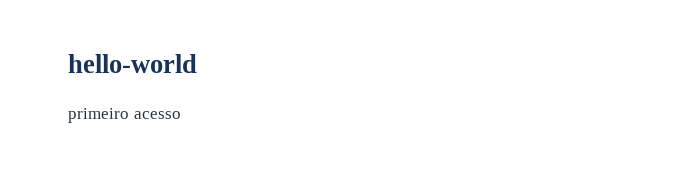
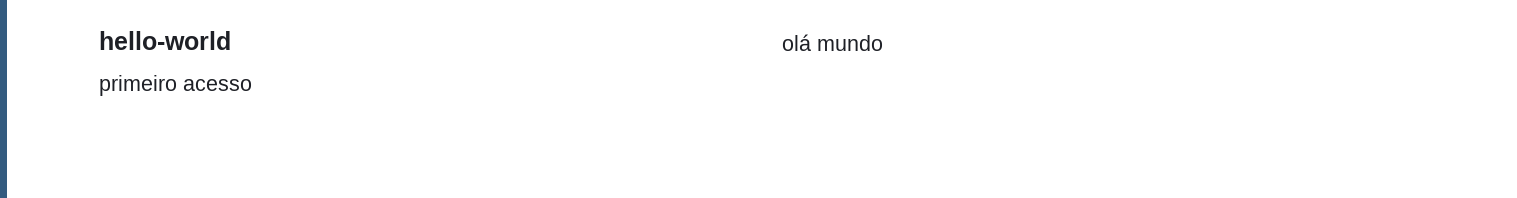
(181, 115) none -> [782,34,883,51] // olá mundo

